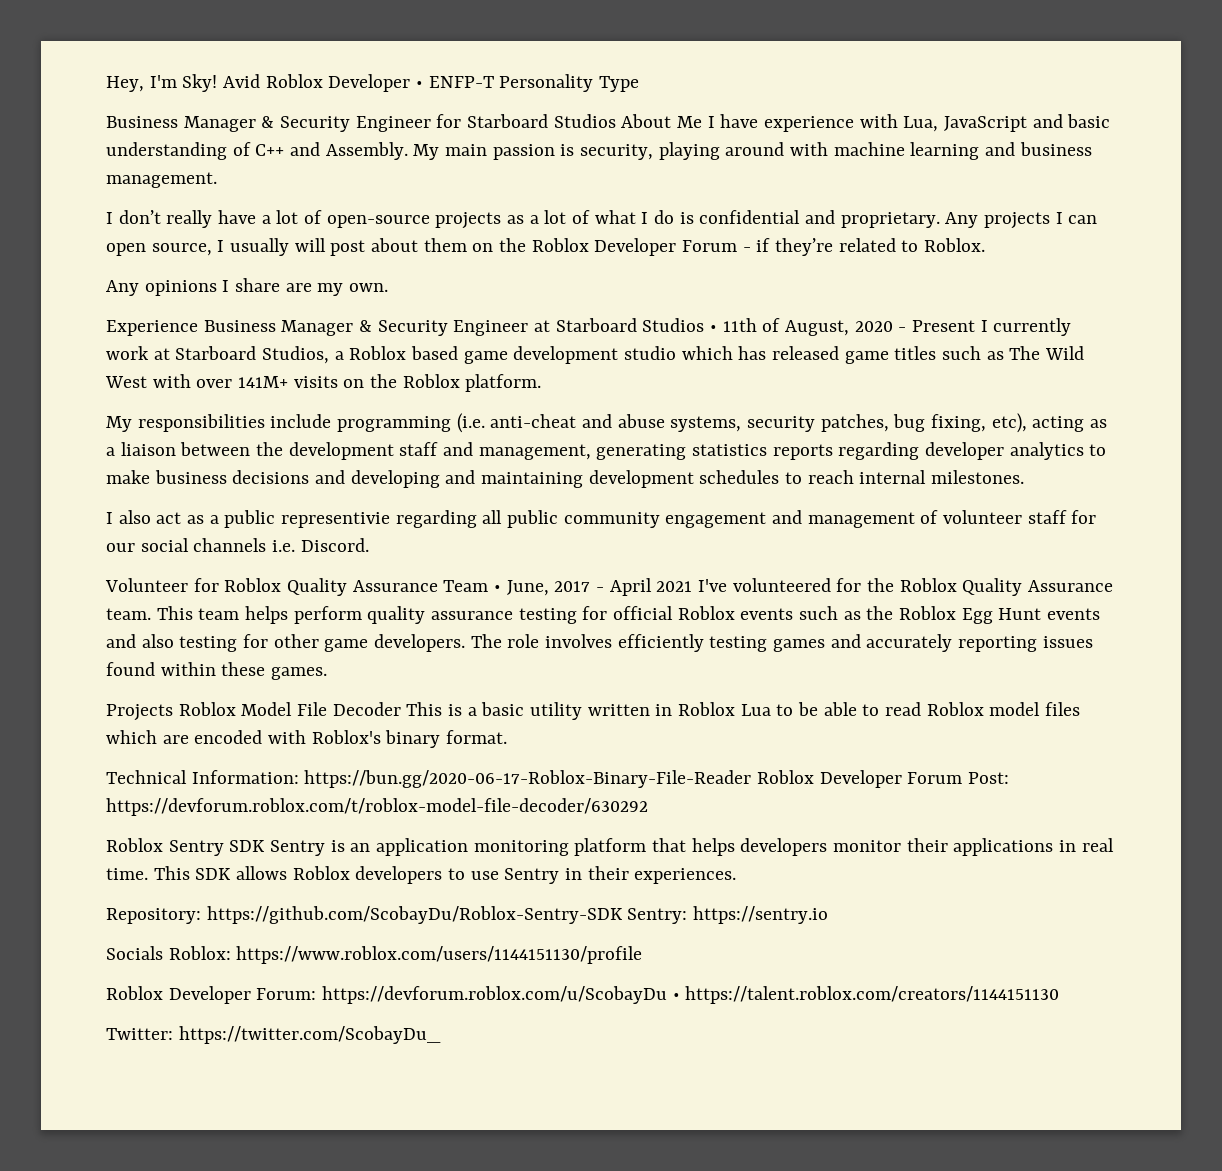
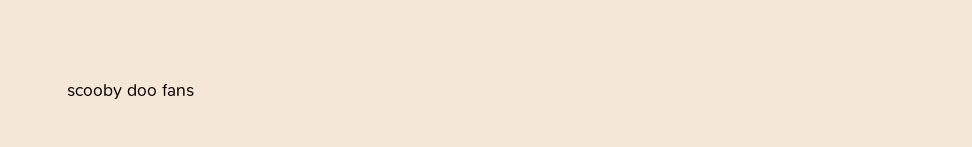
[106,74,640,92] [106,114,1111,132] [106,142,1092,160] [106,172,217,188] [106,210,1098,229] [106,238,986,256] [106,278,389,296] [106,318,1072,336] [106,346,1085,364] [105,374,542,392] [106,413,1108,433] [106,442,1107,460] [106,470,1025,488] [106,510,1097,528] [106,538,369,552] [105,578,1114,596] [106,606,1101,624] [106,634,1093,652] [106,662,328,680] [106,702,1081,721] [106,730,508,748] [106,770,1010,788] [106,798,648,816] [106,838,1114,856] [106,866,737,884] [106,906,829,924] [106,946,643,964] [106,986,1060,1004] [106,1026,441,1044] Hey, I'm Sky! Avid Roblox Developer • ENFP-T Personality Type // Business Manager & Security Engineer for Starboard Studios About Me I have experience with Lua, JavaScript and basic understanding of C++ and Assembly. My main passion is security, playing around with machine learning and business management. // I don’t really have a lot of open-source projects as a lot of what I do is confidential and proprietary. Any projects I can open source, I usually will post about them on the Roblox Developer Forum - if they’re related to Roblox. // Any opinions I share are my own. // Experience Business Manager & Security Engineer at Starboard Studios • 11th of August, 2020 - Present I currently work at Starboard Studios, a Roblox based game development studio which has released game titles such as The Wild West with over 141M+ visits on the Roblox platform. // My responsibilities include programming (i.e. anti-cheat and abuse systems, security patches, bug fixing, etc), acting as a liaison between the development staff and management, generating statistics reports regarding developer analytics to make business decisions and developing and maintaining development schedules to reach internal milestones. // I also act as a public representivie regarding all public community engagement and management of volunteer staff for our social channels i.e. Discord. // Volunteer for Roblox Quality Assurance Team • June, 2017 - April 2021 I've volunteered for the Roblox Quality Assurance team. This team helps perform quality assurance testing for official Roblox events such as the Roblox Egg Hunt events and also testing for other game developers. The role involves efficiently testing games and accurately reporting issues found within these games. // Projects Roblox Model File Decoder This is a basic utility written in Roblox Lua to be able to read Roblox model files which are encoded with Roblox's binary format. // Technical Information: https://bun.gg/2020-06-17-Roblox-Binary-File-Reader Roblox Developer Forum Post: https://devforum.roblox.com/t/roblox-model-file-decoder/630292 // Roblox Sentry SDK Sentry is an application monitoring platform that helps developers monitor their applications in real time. This SDK allows Roblox developers to use Sentry in their experiences. // Repository: https://github.com/ScobayDu/Roblox-Sentry-SDK Sentry: https://sentry.io // Socials Roblox: https://www.roblox.com/users/1144151130/profile // Roblox Developer Forum: https://devforum.roblox.com/u/ScobayDu • https://talent.roblox.com/creators/1144151130 // Twitter: https://twitter.com/ScobayDu_ -> [67,83,194,100] scooby doo fans

